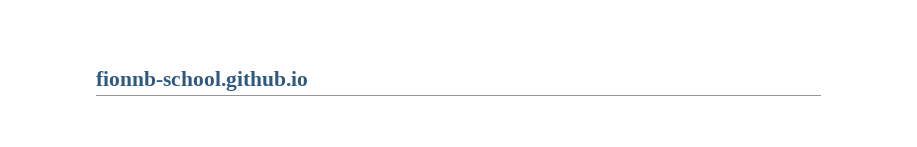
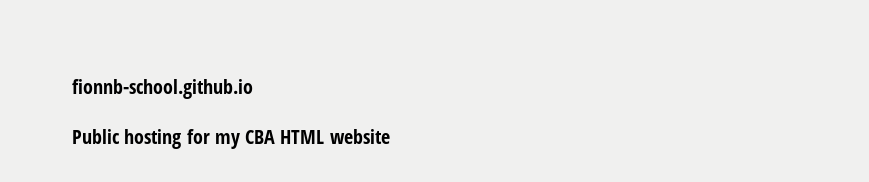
(308, 81) none -> [72,129,390,149] // Public hosting for my CBA HTML website

